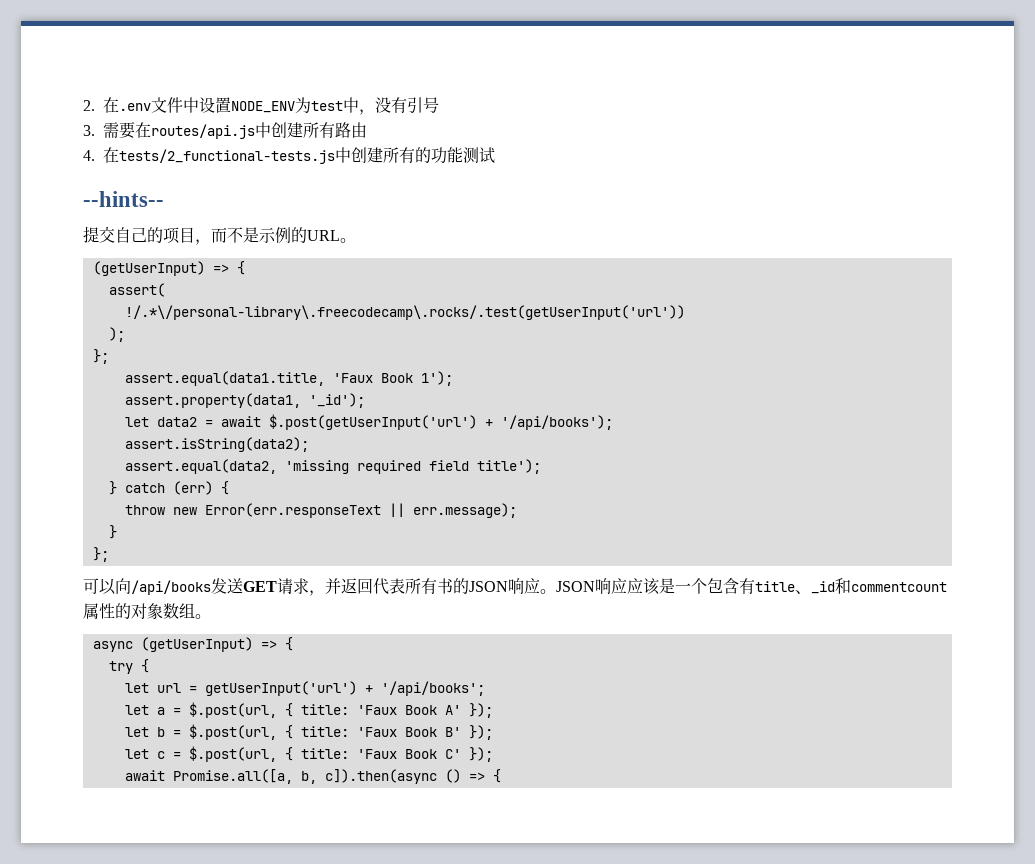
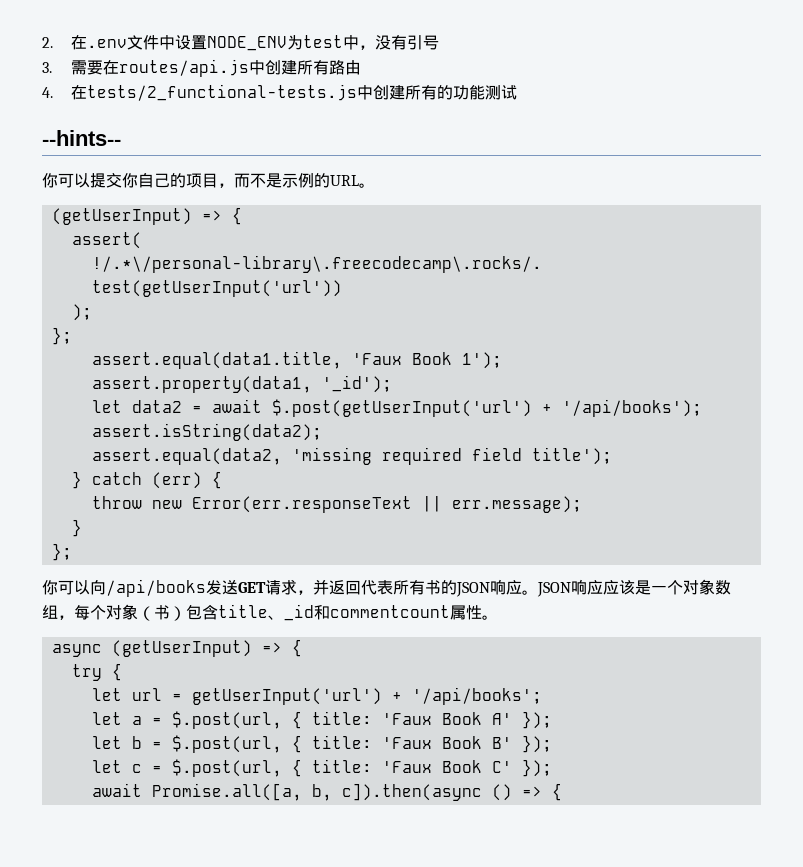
[83,226,115,243] 提交 -> [42,173,138,188] 你可以提交你
(109, 554) none -> [42,580,58,595] 你
[707,578,755,594] 包含有 -> [683,579,731,595] [42,604,218,621] 对象数组，每个对象（书）包含
[115,603,195,619] 的对象数组 -> (482, 612) none

